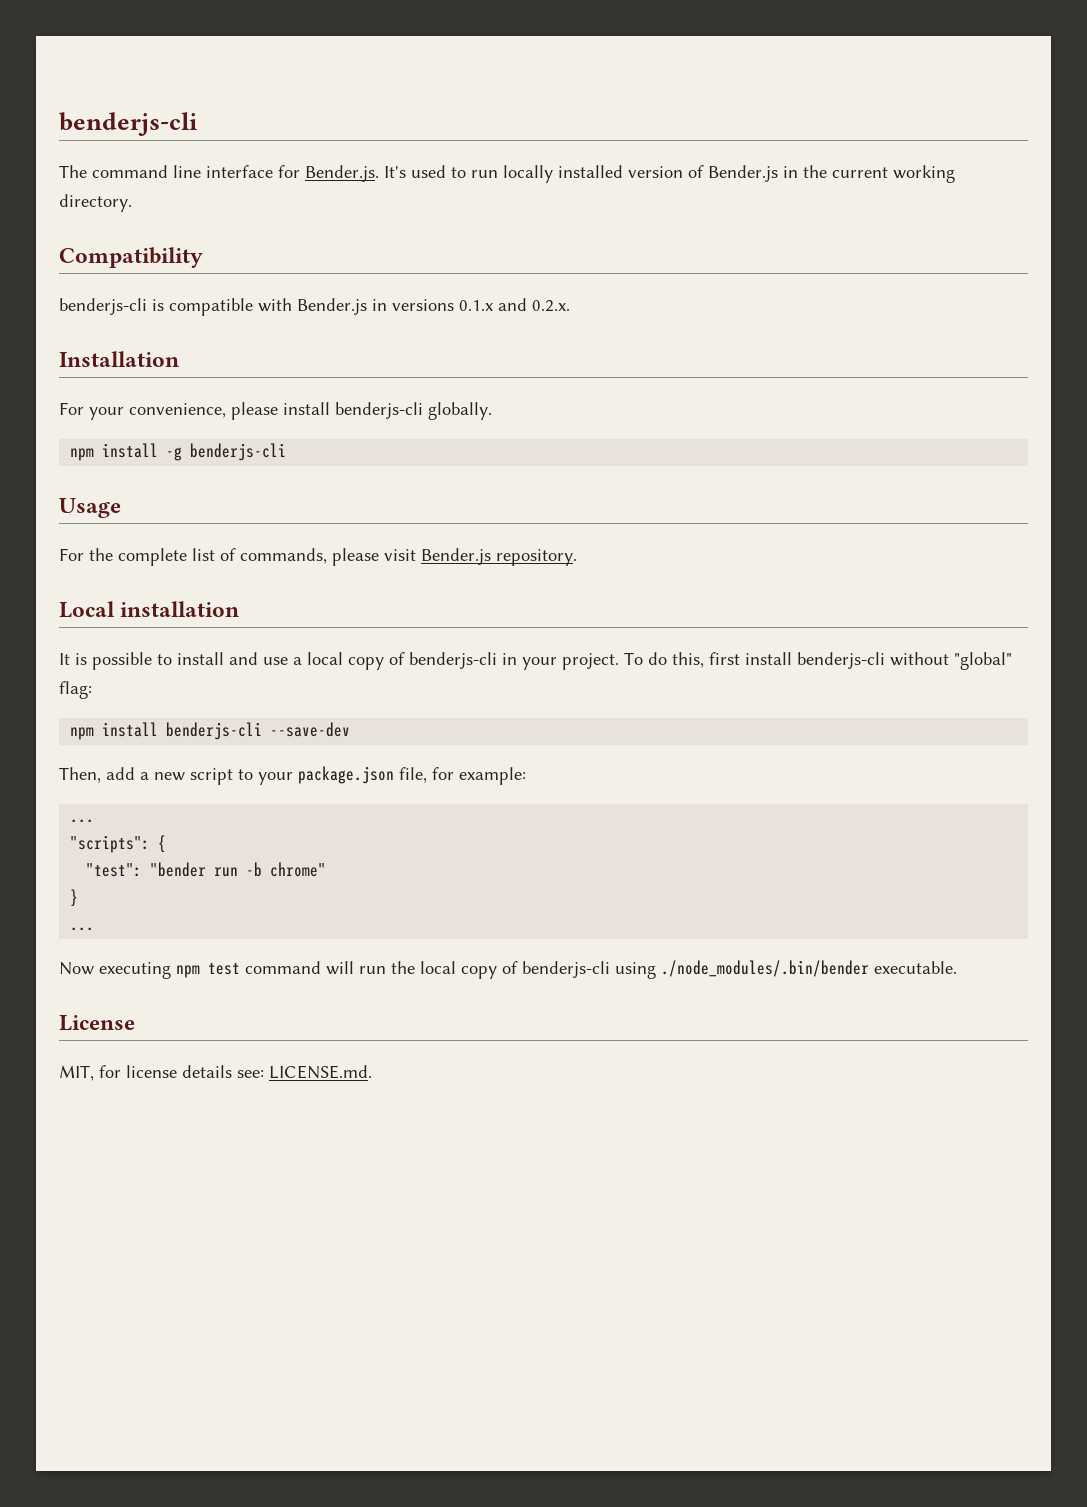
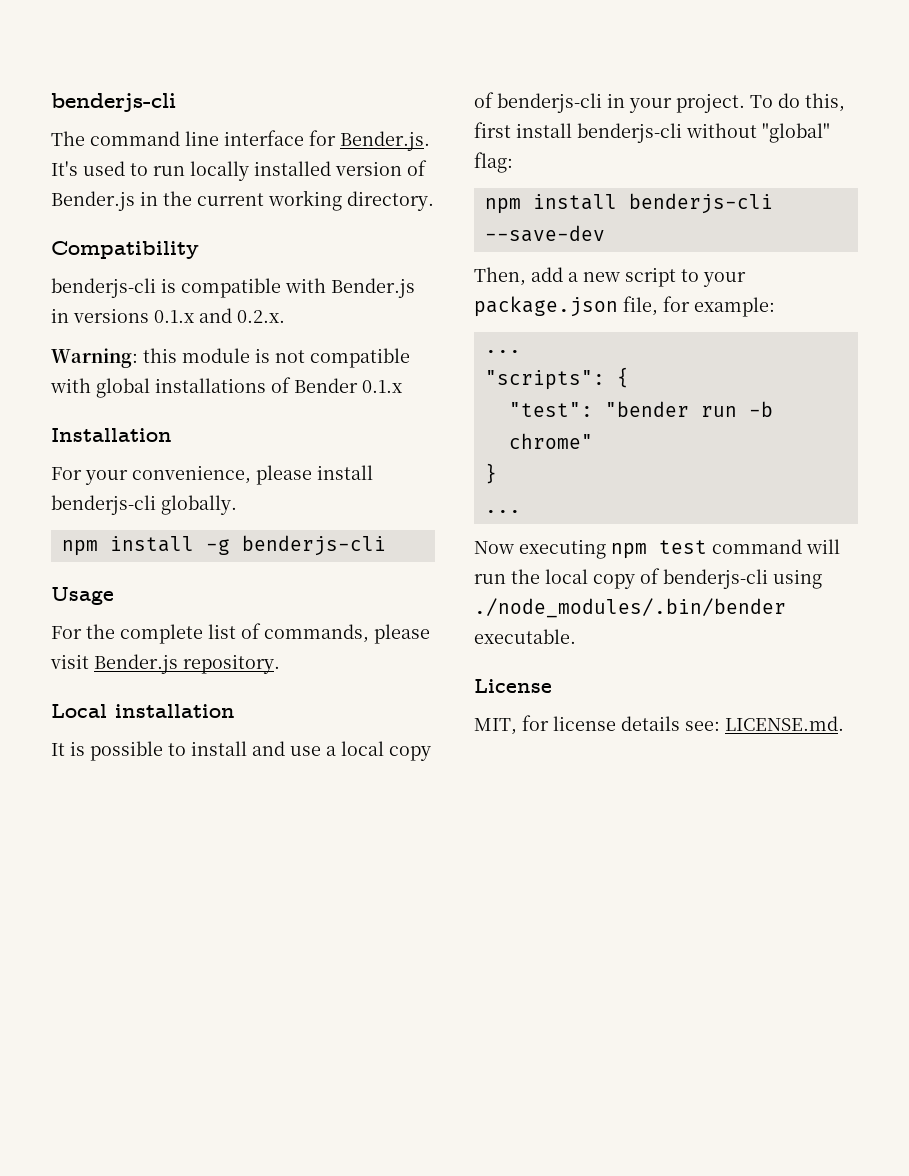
(570, 306) none -> [51,348,410,368] [50,377,402,398] // Warning: this module is not compatible with global installations of Bender 0.1.x

